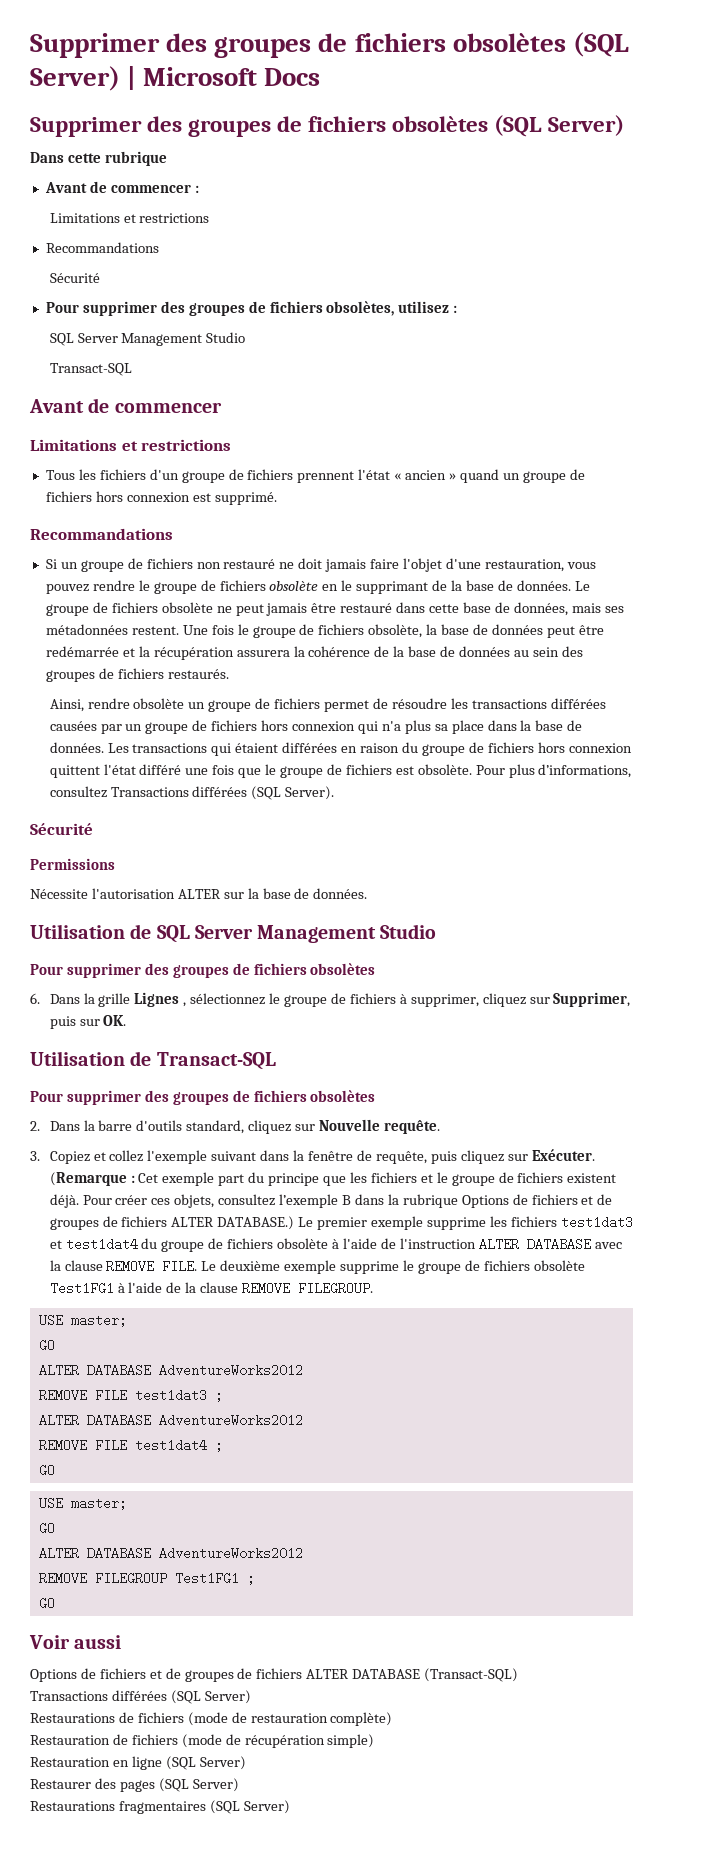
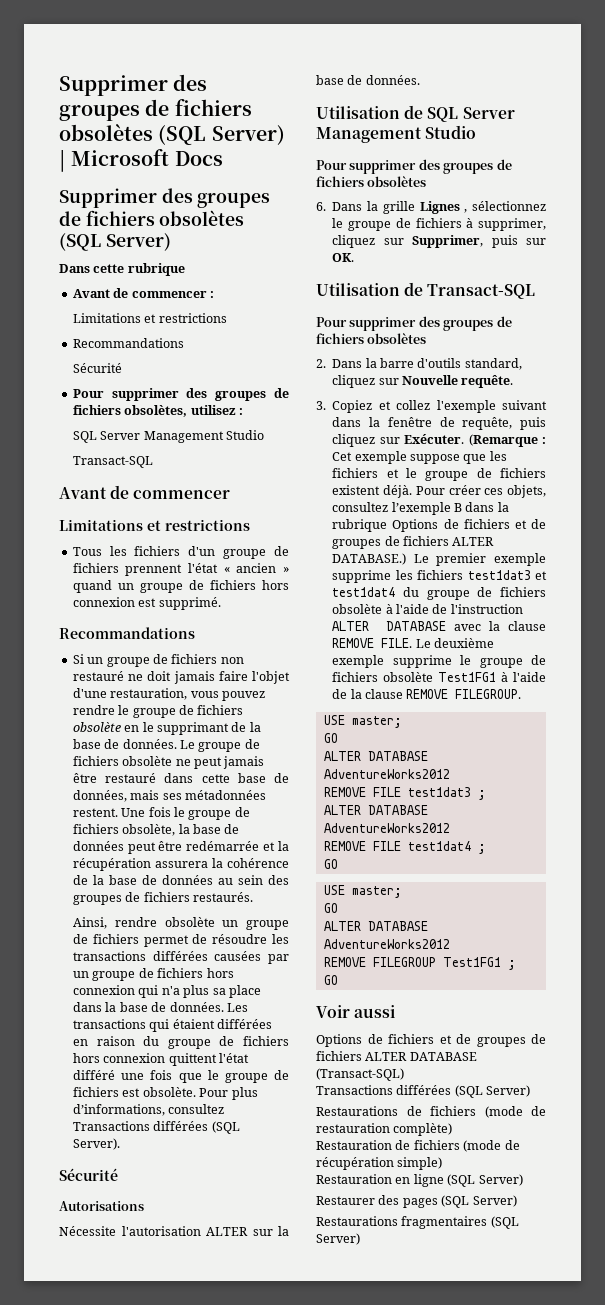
[30,858,115,870] Permissions -> [59,1201,144,1211] Autorisations
[218,1172,320,1186] part du principe -> [410,454,460,464] suppose

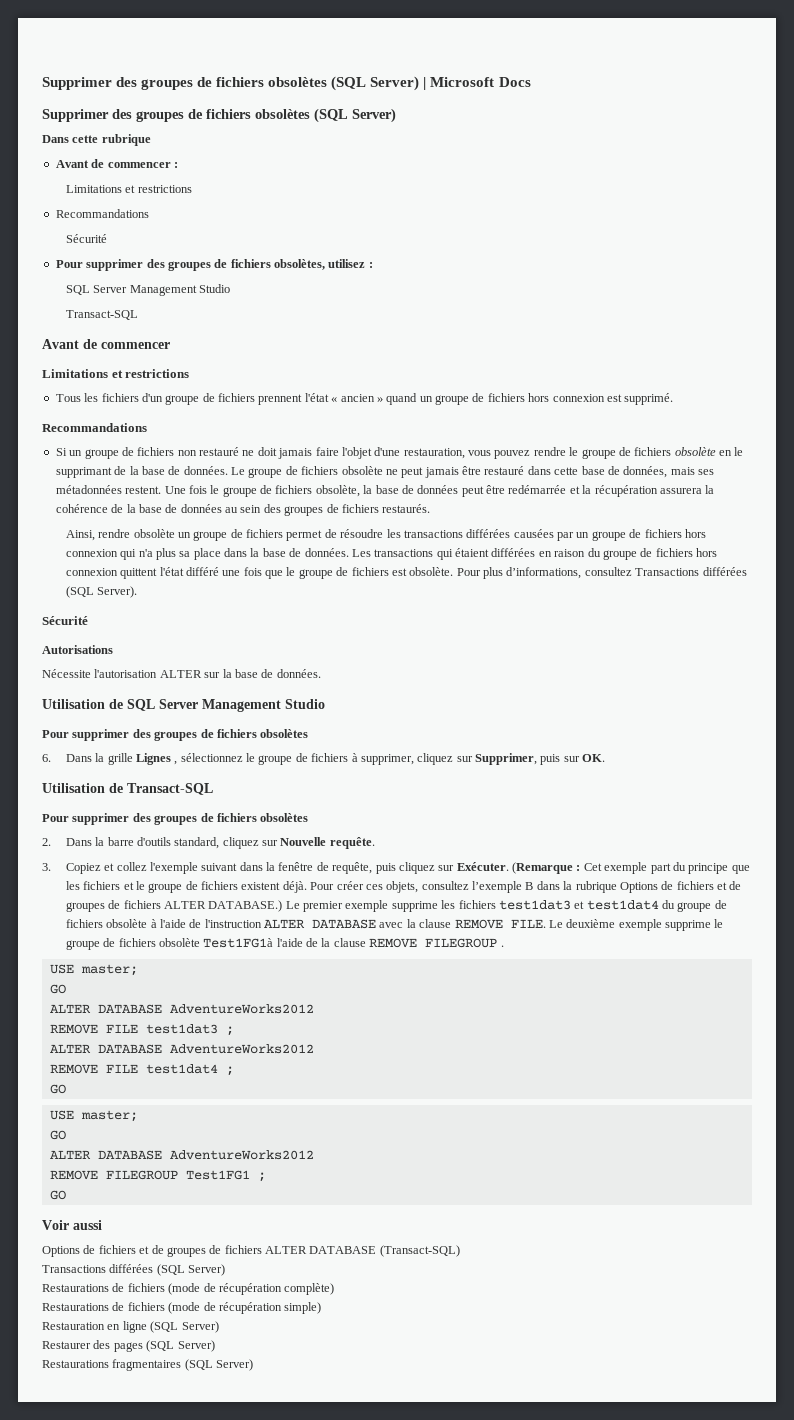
[410,454,460,464] suppose -> [650,862,729,874] part du principe
[438,672,509,682] Test1FG1 à -> [203,938,274,948] Test1FG1à
[455,689,522,699] FILEGROUP. -> [425,938,504,948] FILEGROUP .
[316,1123,390,1133] restauration -> [218,1283,282,1295] récupération
[316,1140,392,1150] Restauration -> [42,1303,109,1311] Restaurations

